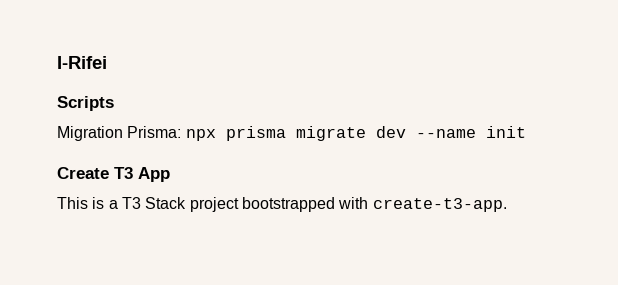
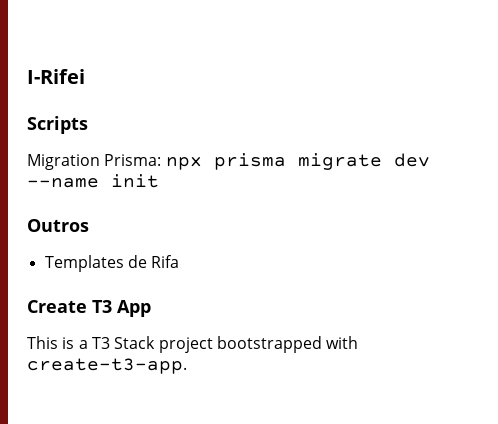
(526, 132) none -> [27,219,89,232] [44,255,180,272] // Outros // Templates de Rifa

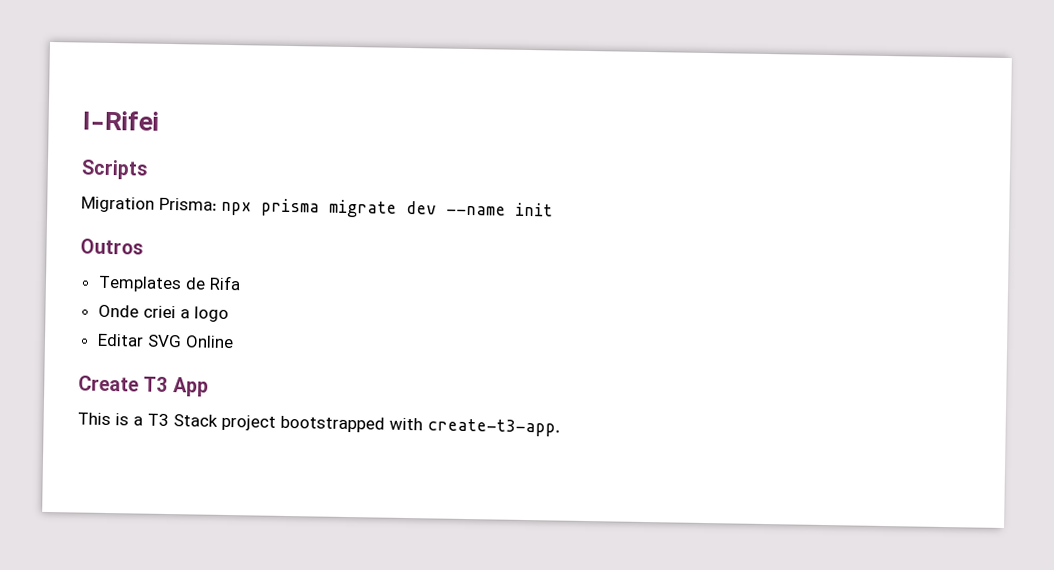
(180, 261) none -> [97,304,229,323] [96,333,234,349] // Onde criei a logo // Editar SVG Online

